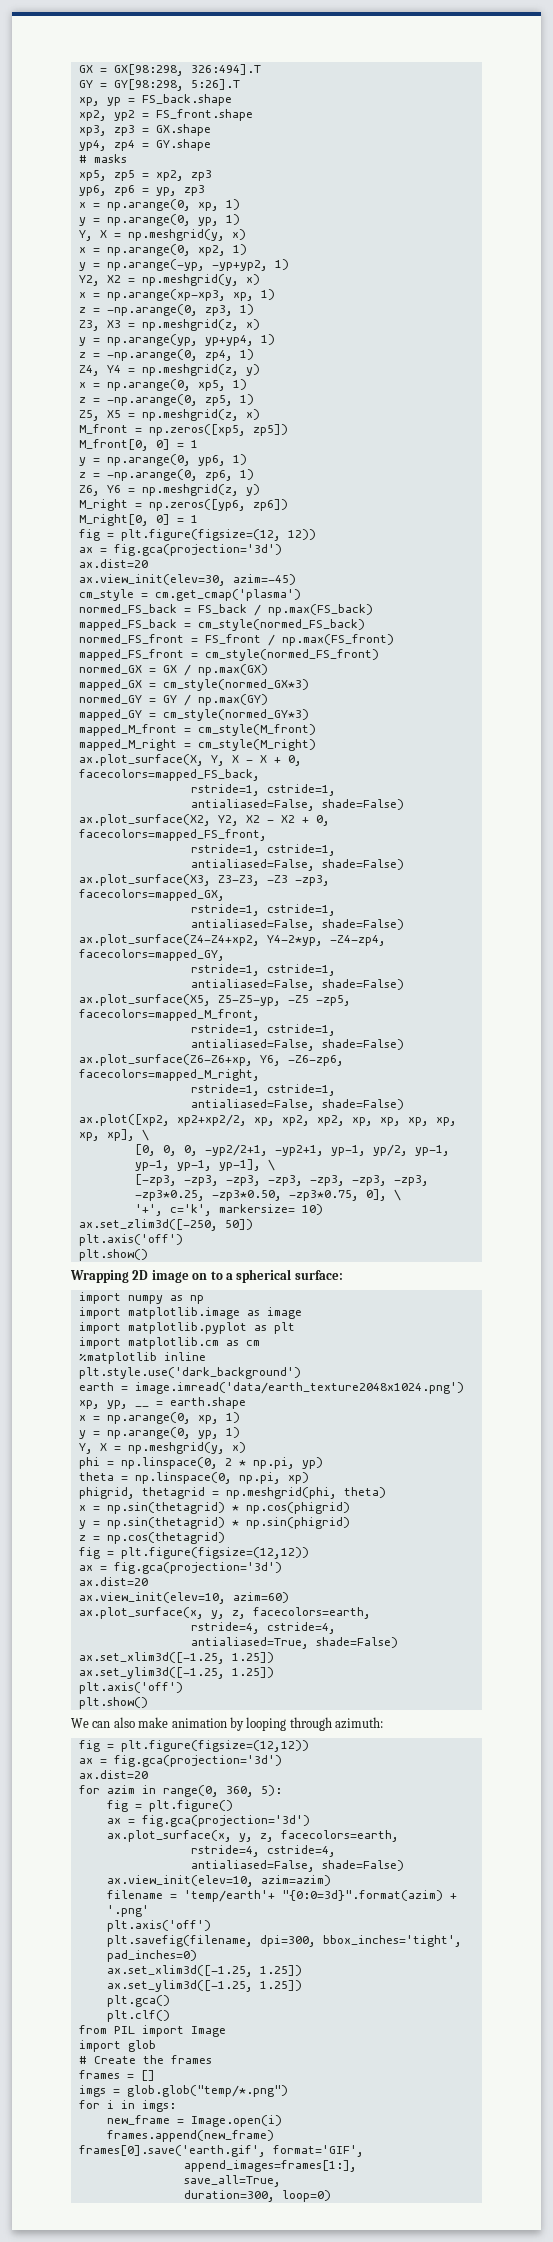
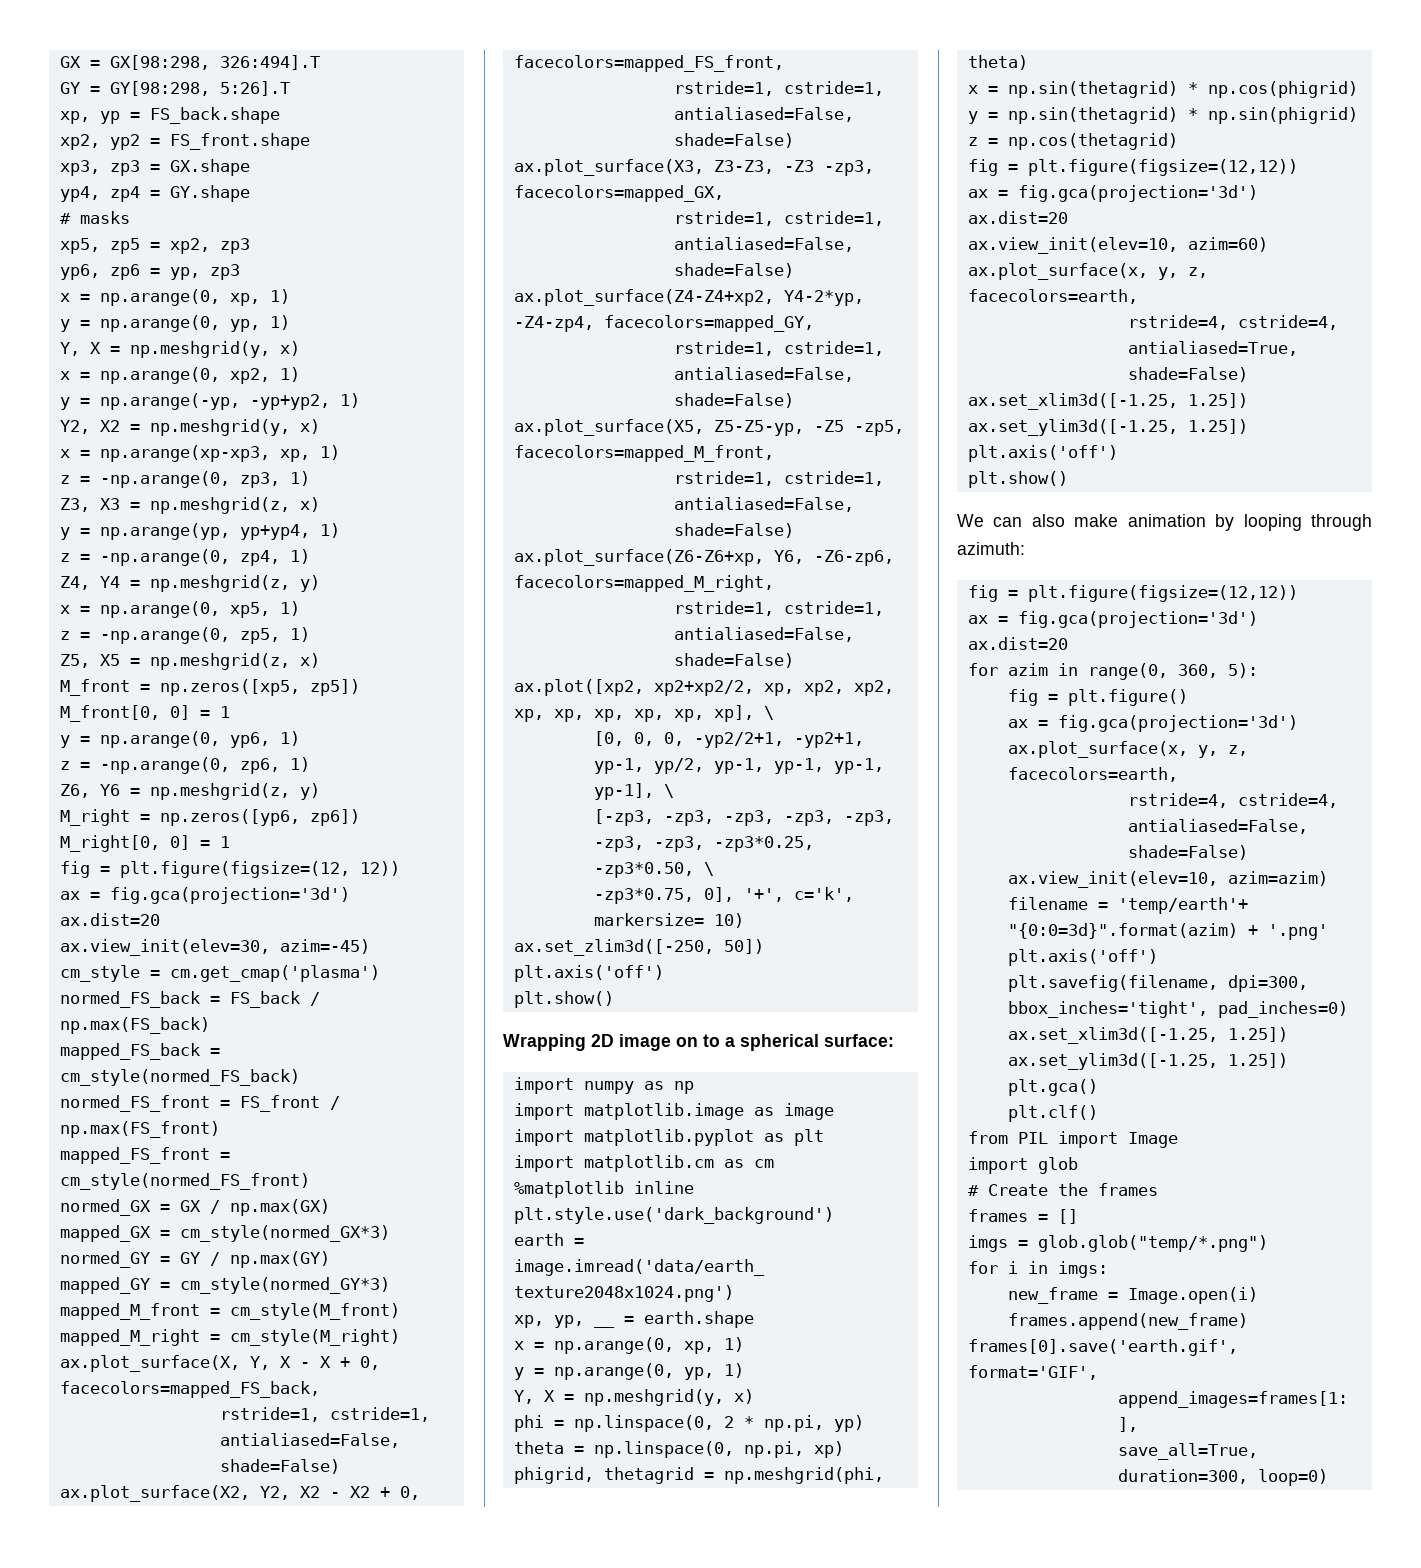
(282, 1195) none -> [703,862,714,876] \ //
[393,1189,401,1201] \ // -> (734, 894) none

